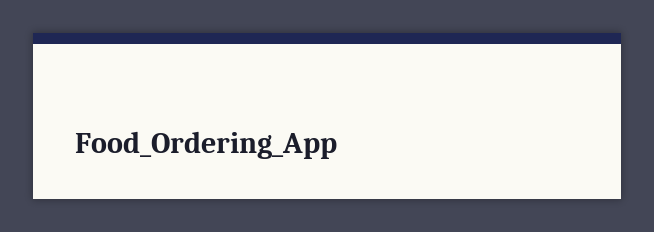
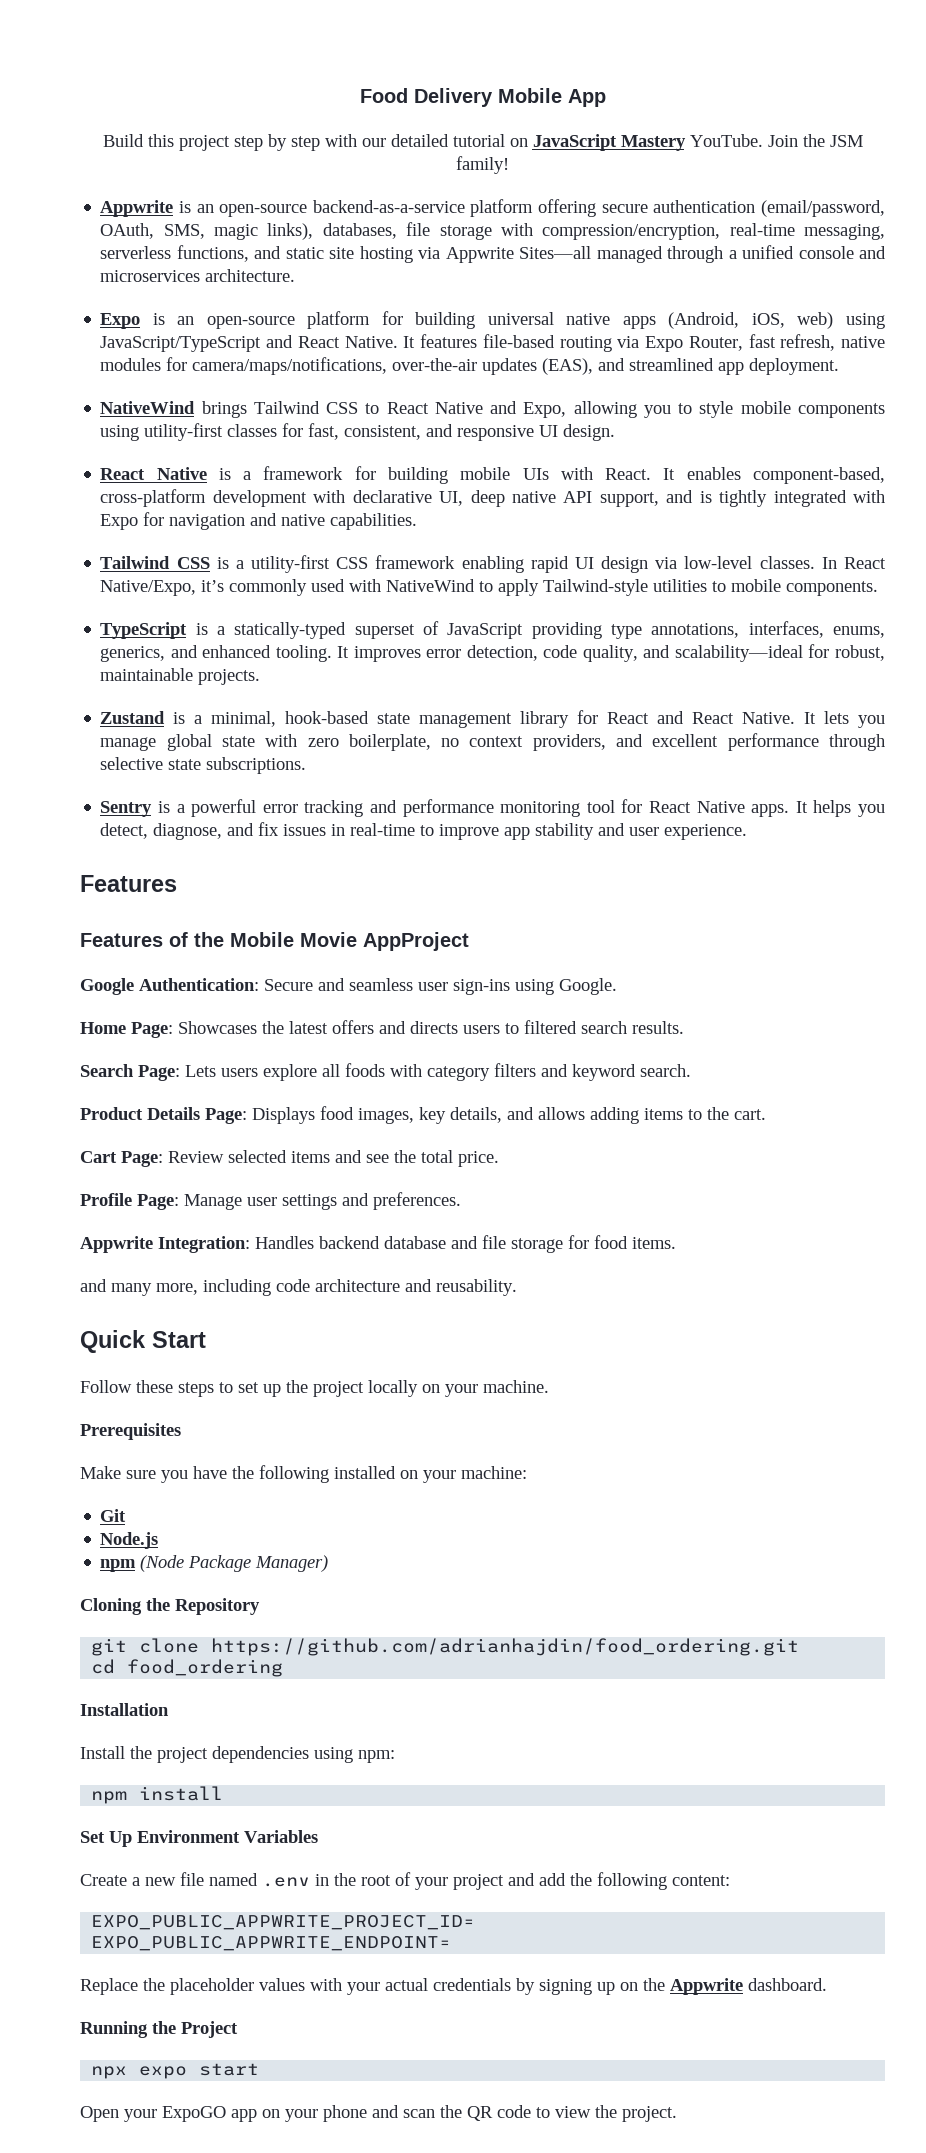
[75,131,337,159] Food_Ordering_App -> [359,88,606,107] [102,134,863,151] [456,156,509,174] [100,199,885,217] [100,222,885,240] [100,245,887,263] [100,269,296,282] [100,311,885,329] [100,334,885,352] [100,357,840,375] [100,401,885,418] [100,423,616,441] [100,466,885,484] [100,489,886,507] [100,512,418,530] [100,555,886,573] [100,579,879,596] [100,621,885,639] [100,644,885,662] [100,668,261,685] [100,710,886,728] [100,733,885,751] [100,757,307,774] [100,799,885,817] [100,822,748,840] [80,875,177,892] [80,932,469,951] [80,978,617,995] [80,1020,684,1038] [80,1063,691,1081] [80,1106,766,1124] [80,1150,499,1167] [80,1192,461,1210] [80,1235,676,1253] [80,1279,517,1296] [80,1330,206,1353] [80,1380,549,1397] [80,1423,181,1440] [80,1465,527,1483] [100,1509,127,1522] [100,1532,159,1549] [100,1555,329,1572] [80,1598,260,1615] [91,1638,800,1656] [91,1659,284,1677] [80,1703,169,1716] [80,1746,395,1763] [91,1786,224,1804] [80,1830,318,1847] [80,1872,730,1890] [91,1915,476,1930] [91,1936,452,1951] [80,1978,827,1995] [80,2021,238,2038] [91,2063,260,2079] [80,2105,677,2122] Food Delivery Mobile App // Build this project step by step with our detailed tutorial on JavaScript Mastery YouTube. Join the JSM family! // Appwrite is an open-source backend-as-a-service platform offering secure authentication (email/password, OAuth, SMS, magic links), databases, file storage with compression/encryption, real-time messaging, serverless functions, and static site hosting via Appwrite Sites—all managed through a unified console and microservices architecture. // Expo is an open-source platform for building universal native apps (Android, iOS, web) using JavaScript/TypeScript and React Native. It features file-based routing via Expo Router, fast refresh, native modules for camera/maps/notifications, over-the-air updates (EAS), and streamlined app deployment. // NativeWind brings Tailwind CSS to React Native and Expo, allowing you to style mobile components using utility-first classes for fast, consistent, and responsive UI design. // React Native is a framework for building mobile UIs with React. It enables component‑based, cross-platform development with declarative UI, deep native API support, and is tightly integrated with Expo for navigation and native capabilities. // Tailwind CSS is a utility-first CSS framework enabling rapid UI design via low-level classes. In React Native/Expo, it’s commonly used with NativeWind to apply Tailwind-style utilities to mobile components. // TypeScript is a statically-typed superset of JavaScript providing type annotations, interfaces, enums, generics, and enhanced tooling. It improves error detection, code quality, and scalability—ideal for robust, maintainable projects. // Zustand is a minimal, hook-based state management library for React and React Native. It lets you manage global state with zero boilerplate, no context providers, and excellent performance through selective state subscriptions. // Sentry is a powerful error tracking and performance monitoring tool for React Native apps. It helps you detect, diagnose, and fix issues in real-time to improve app stability and user experience. // Features // Features of the Mobile Movie AppProject // Google Authentication: Secure and seamless user sign-ins using Google. // Home Page: Showcases the latest offers and directs users to filtered search results. // Search Page: Lets users explore all foods with category filters and keyword search. // Product Details Page: Displays food images, key details, and allows adding items to the cart. // Cart Page: Review selected items and see the total price. // Profile Page: Manage user settings and preferences. // Appwrite Integration: Handles backend database and file storage for food items. // and many more, including code architecture and reusability. // Quick Start // Follow these steps to set up the project locally on your machine. // Prerequisites // Make sure you have the following installed on your machine: // Git // Node.js // npm (Node Package Manager) // Cloning the Repository // git clone https://github.com/adrianhajdin/food_ordering.git // cd food_ordering // Installation // Install the project dependencies using npm: // npm install // Set Up Environment Variables // Create a new file named .env in the root of your project and add the following content: // EXPO_PUBLIC_APPWRITE_PROJECT_ID= // EXPO_PUBLIC_APPWRITE_ENDPOINT= // Replace the placeholder values with your actual credentials by signing up on the Appwrite dashboard. // Running the Project // npx expo start // Open your ExpoGO app on your phone and scan the QR code to view the project.

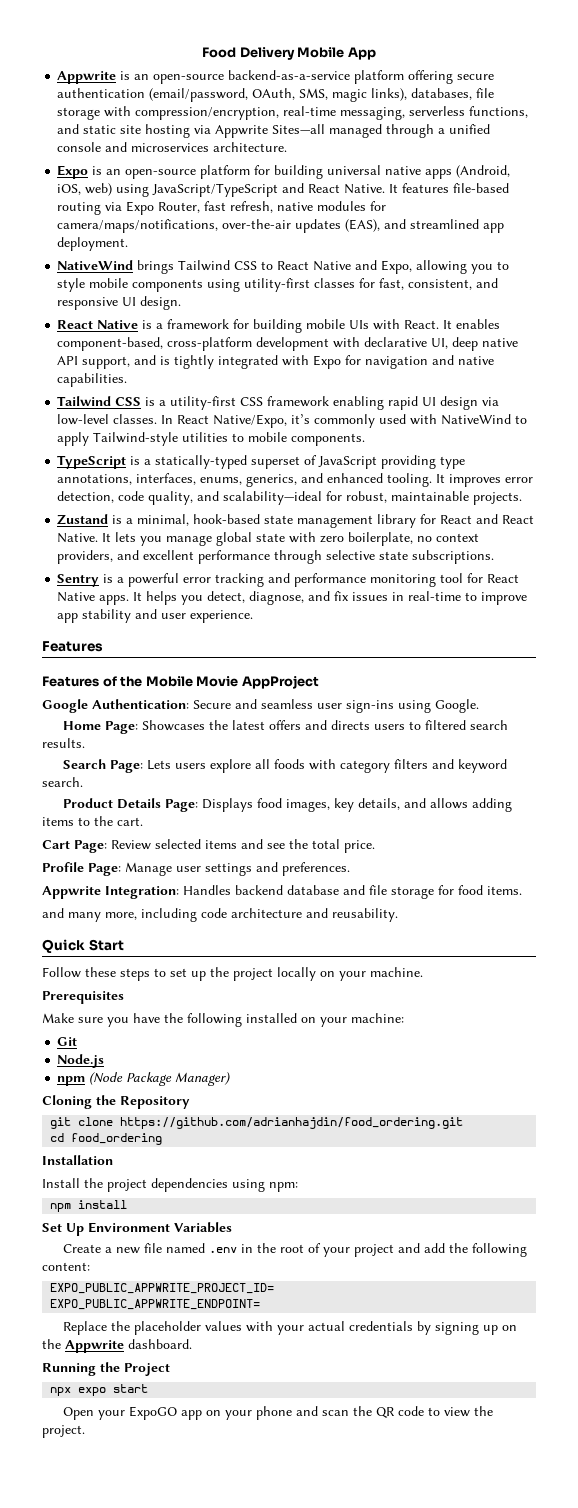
[102,134,863,151] [456,156,509,174] // Build this project step by step with our detailed tutorial on JavaScript Mastery YouTube. Join the JSM family! -> (376, 53) none

